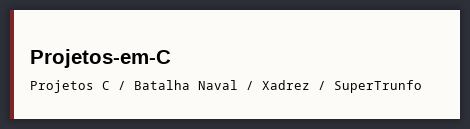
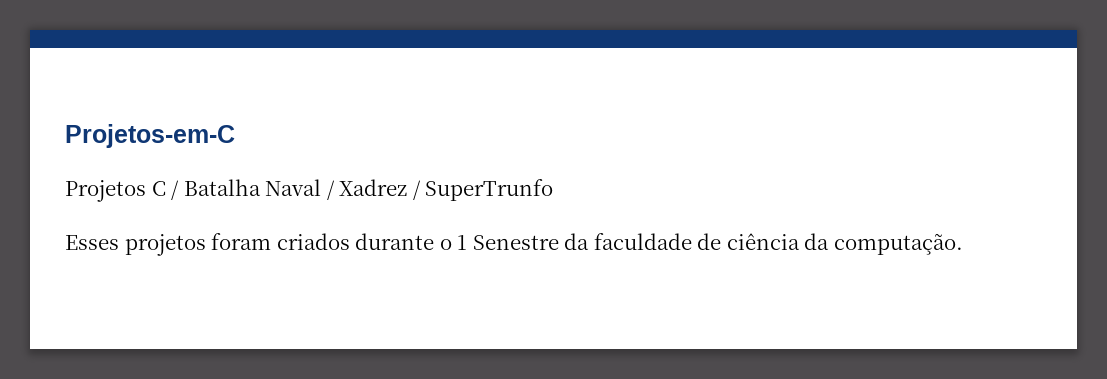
(422, 86) none -> [65,233,963,256] // Esses projetos foram criados durante o 1 Senestre da faculdade de ciência da computação.

